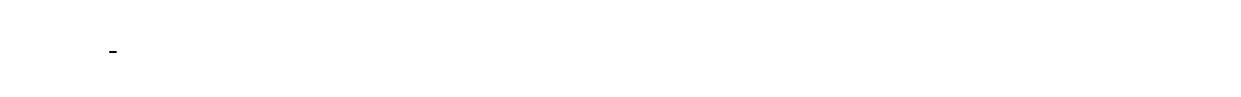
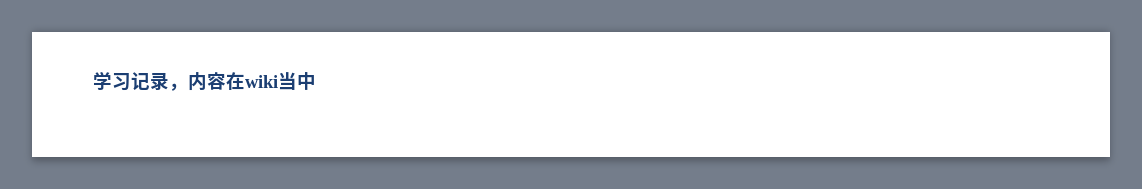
[109,51,118,58] - -> [93,71,316,91] 学习记录，内容在wiki当中

